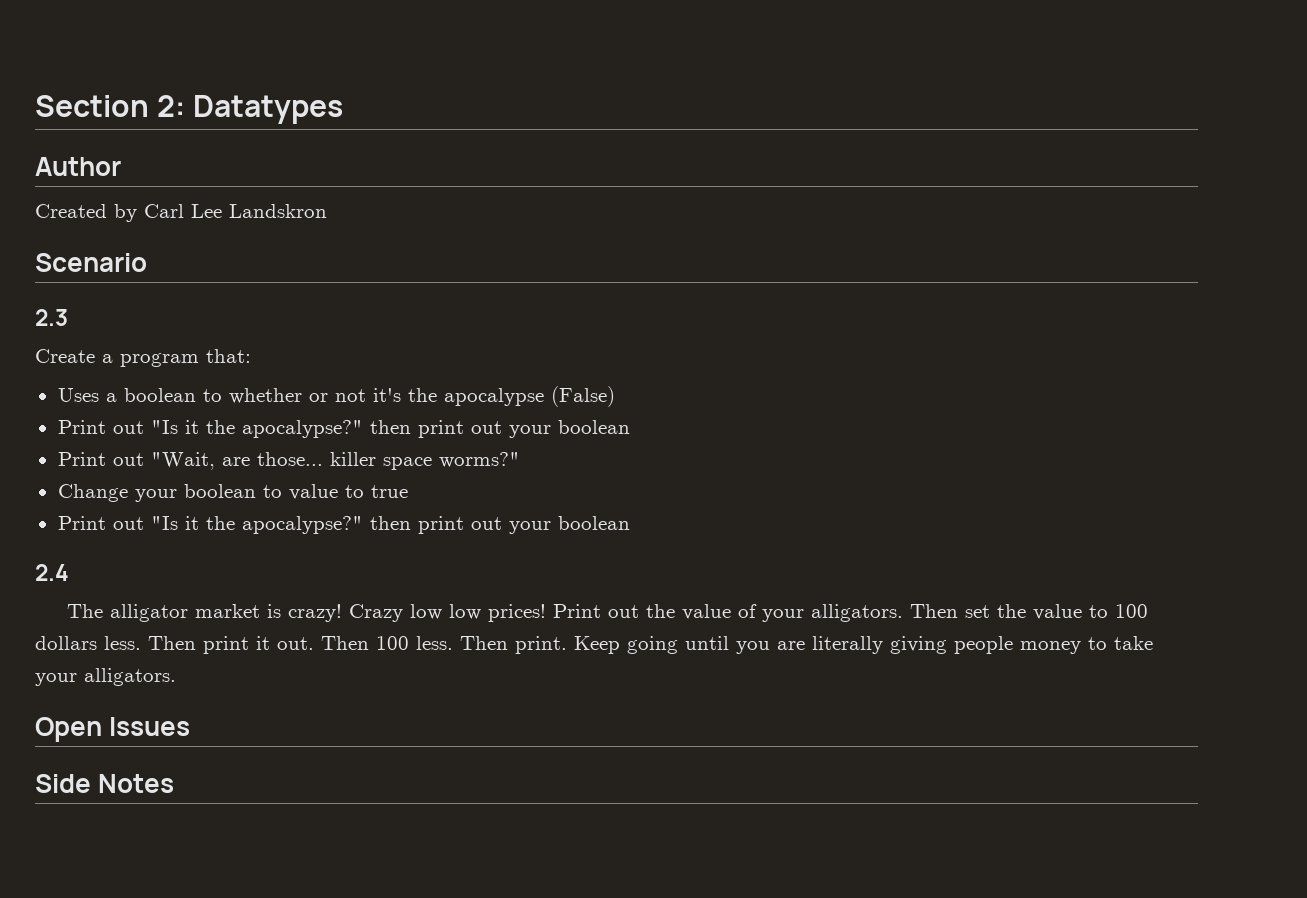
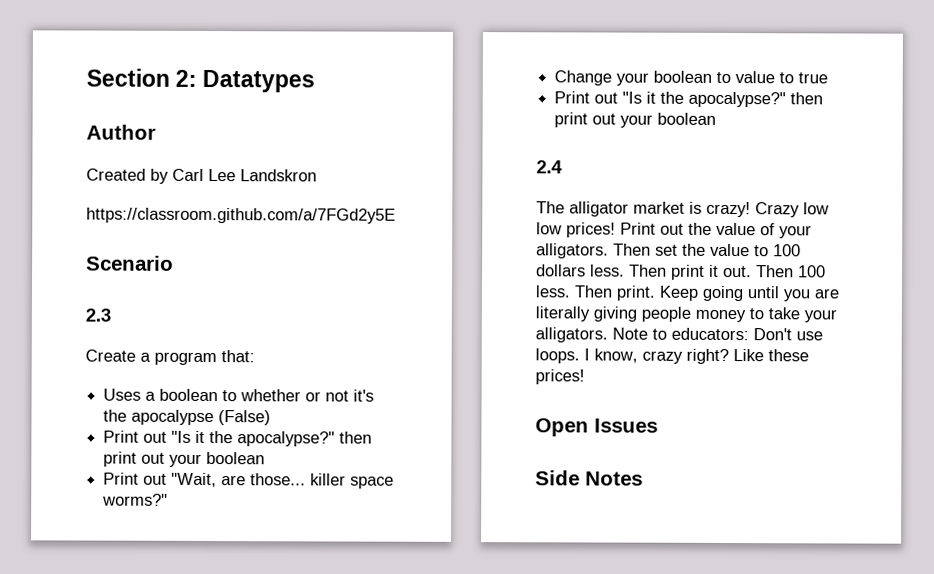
(327, 211) none -> [86,207,396,224] // https://classroom.github.com/a/7FGd2y5E
(176, 677) none -> [612,327,823,341] [535,348,809,365] [535,369,585,385] Note to educators: Don't use loops. I know, crazy right? Like these prices!

